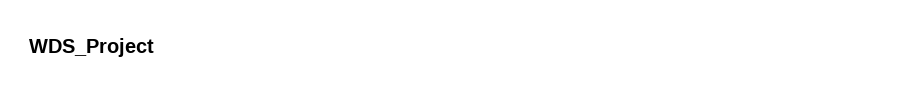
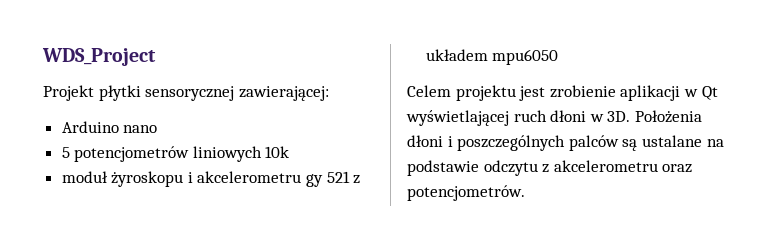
(154, 47) none -> [43,85,329,101] [61,121,158,133] [61,146,290,162] [61,171,361,187] [425,49,559,65] [407,85,718,101] [406,110,702,126] [407,135,724,151] [407,160,693,176] [407,185,525,201] // Projekt płytki sensorycznej zawierającej: // Arduino nano // 5 potencjometrów liniowych 10k // moduł żyroskopu i akcelerometru gy 521 z układem mpu6050 // Celem projektu jest zrobienie aplikacji w Qt wyświetlającej ruch dłoni w 3D. Położenia dłoni i poszczególnych palców są ustalane na podstawie odczytu z akcelerometru oraz potencjometrów.

